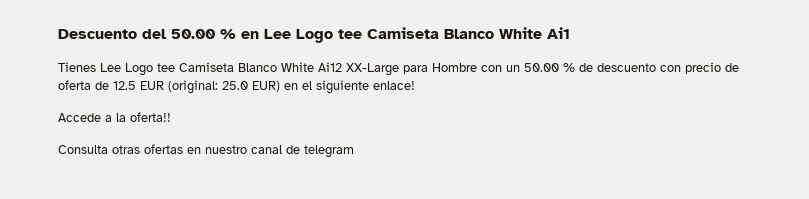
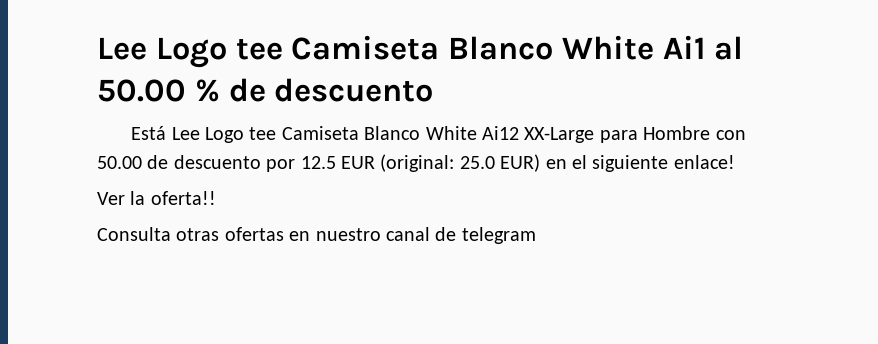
[58,29,259,39] Descuento del 50.00 % en -> (97, 48) none
[58,62,96,72] // Tienes -> [714,36,744,60] [97,78,434,102] [131,126,167,140] al 50.00 % de descuento // Está
[506,62,739,74] [58,80,109,90] un 50.00 % de descuento con precio de oferta de -> [97,155,296,172] 50.00 de descuento por
[58,113,112,122] Accede a -> [97,192,125,205] Ver

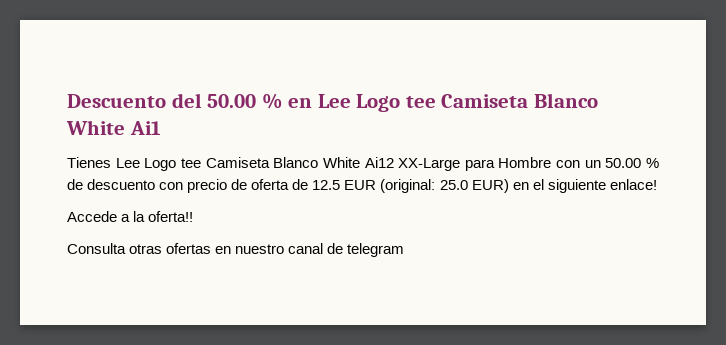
(97, 48) none -> [67,93,313,109] Descuento del 50.00 % en
[714,36,744,60] [97,78,434,102] [131,126,167,140] al 50.00 % de descuento // Está -> [67,157,111,168] // Tienes
[97,155,296,172] 50.00 de descuento por -> [584,158,659,168] [67,179,309,193] un 50.00 % de descuento con precio de oferta de
[97,192,125,205] Ver -> [67,211,131,222] Accede a

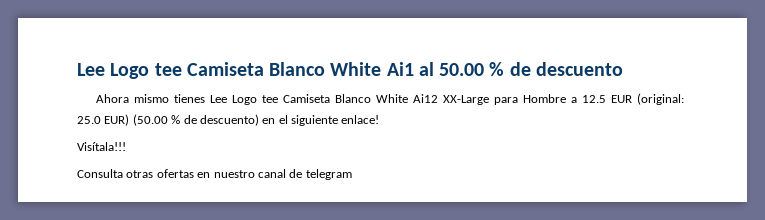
[67,93,313,109] Descuento del 50.00 % en -> (77, 69) none
[67,157,111,168] // Tienes -> [418,62,623,76] [95,94,205,103] al 50.00 % de descuento // Ahora mismo tienes
[556,158,659,168] [67,179,309,193] con un 50.00 % de descuento con precio de oferta de -> [570,97,577,103] a
(509, 186) none -> [132,114,259,126] (50.00 % de descuento)
[67,211,194,222] Accede a la oferta!! -> [77,142,126,151] Visítala!!!

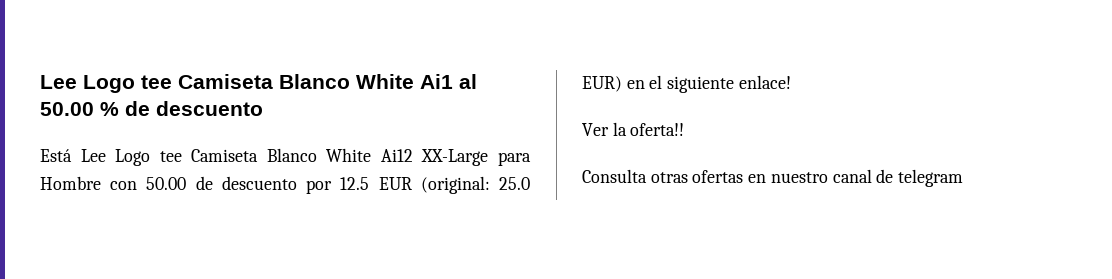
[95,94,205,103] Ahora mismo tienes -> [40,149,72,162] Está
[570,97,577,103] a -> [110,176,333,194] con 50.00 de descuento por
[132,114,259,126] (50.00 % de descuento) -> (622, 84) none
[77,142,126,151] Visítala!!! -> [582,122,685,136] Ver la oferta!!

